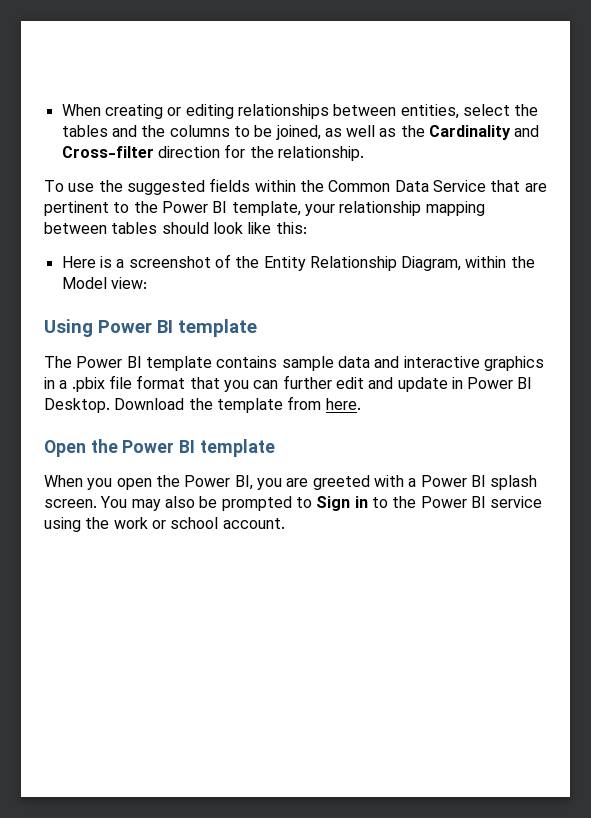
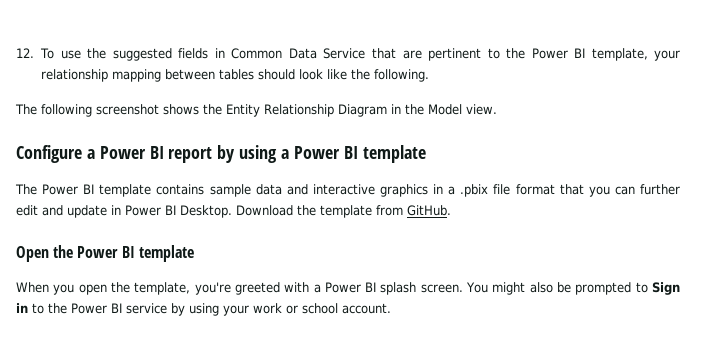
[61,104,539,119] [61,125,540,140] [61,144,364,161] When creating or editing relationships between entities, select the tables and the columns to be joined, as well as the Cardinality and Cross-filter direction for the relationship. // -> [16,48,34,58] 12.
[254,180,324,192] within the -> [214,48,225,58] in
[275,222,307,234] [61,254,535,271] [61,277,147,289] [44,319,93,337] this: // Here is a screenshot of the Entity Relationship Diagram, within the Model view: // Using -> [350,69,429,82] [15,104,497,117] [16,145,290,163] the following. // The following screenshot shows the Entity Relationship Diagram in the Model view. // Configure a Power BI report by using a
[325,398,361,410] here. -> [407,205,451,216] GitHub.
[184,475,309,490] Power BI, you are -> [134,282,231,295] template, you're
[131,499,161,511] may -> [492,282,526,295] might
[44,517,110,532] using the -> [171,303,249,316] by using your

